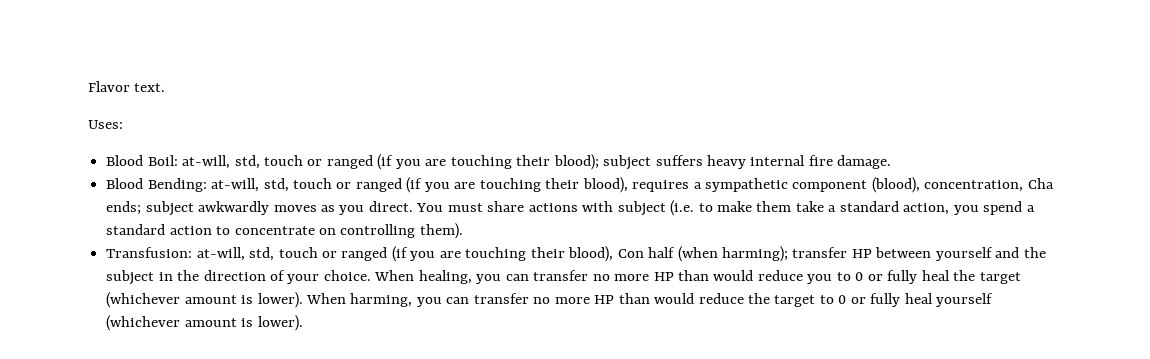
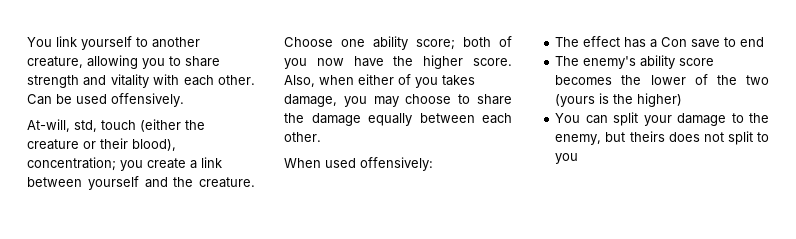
[88,81,166,92] [88,120,123,129] [106,154,892,170] [106,177,1054,193] [106,200,1035,216] [106,223,463,239] [106,246,1046,262] [106,270,1021,285] [106,292,994,308] [106,315,303,331] Flavor text. // Uses: // Blood Boil: at-will, std, touch or ranged (if you are touching their blood); subject suffers heavy internal fire damage. // Blood Bending: at-will, std, touch or ranged (if you are touching their blood), requires a sympathetic component (blood), concentration, Cha ends; subject awkwardly moves as you direct. You must share actions with subject (i.e. to make them take a standard action, you spend a standard action to concentrate on controlling them). // Transfusion: at-will, std, touch or ranged (if you are touching their blood), Con half (when harming); transfer HP between yourself and the subject in the direction of your choice. When healing, you can transfer no more HP than would reduce you to 0 or fully heal the target (whichever amount is lower). When harming, you can transfer no more HP than would reduce the target to 0 or fully heal yourself (whichever amount is lower). -> [27,36,200,50] [27,55,220,69] [27,74,256,88] [27,93,184,107] [27,119,205,132] [27,138,176,151] [27,157,222,171] [27,176,255,190] [284,36,512,50] [284,55,512,69] [284,74,475,88] [284,94,512,107] [284,113,512,126] [284,132,321,142] [284,157,433,171] [555,36,765,48] [555,55,715,69] [555,74,769,85] [555,93,683,107] [555,112,769,126] [555,131,769,145] [555,153,579,164] You link yourself to another creature, allowing you to share strength and vitality with each other. Can be used offensively. // At-will, std, touch (either the creature or their blood), concentration; you create a link between yourself and the creature. Choose one ability score; both of you now have the higher score. Also, when either of you takes damage, you may choose to share the damage equally between each other. // When used offensively: // The effect has a Con save to end // The enemy's ability score becomes the lower of the two (yours is the higher) // You can split your damage to the enemy, but theirs does not split to you

